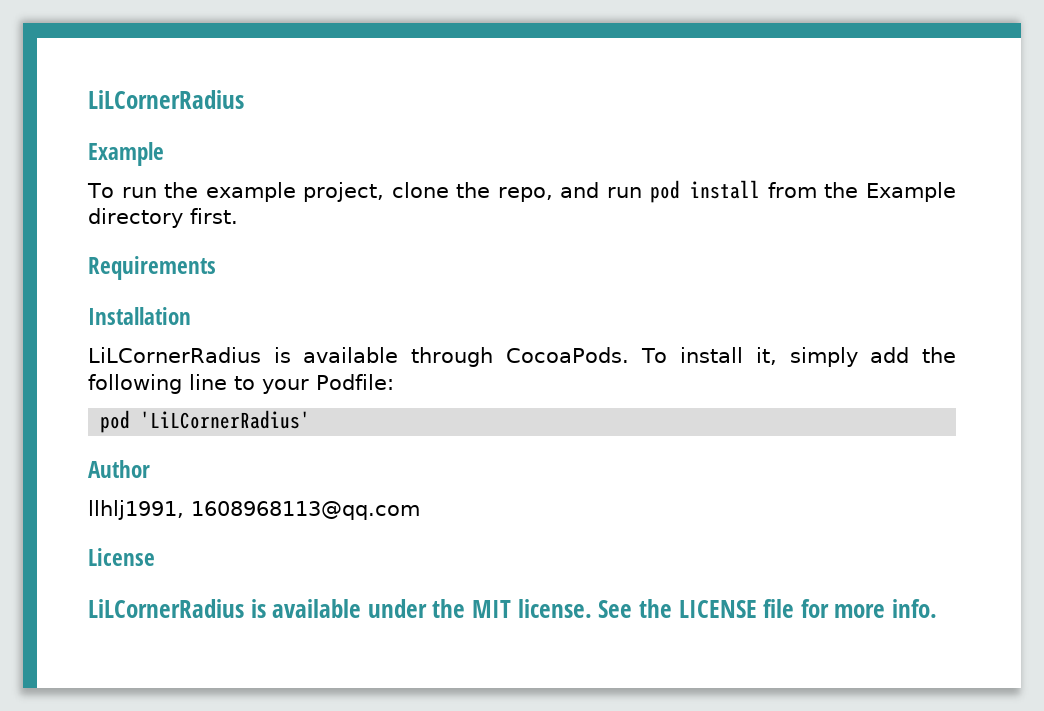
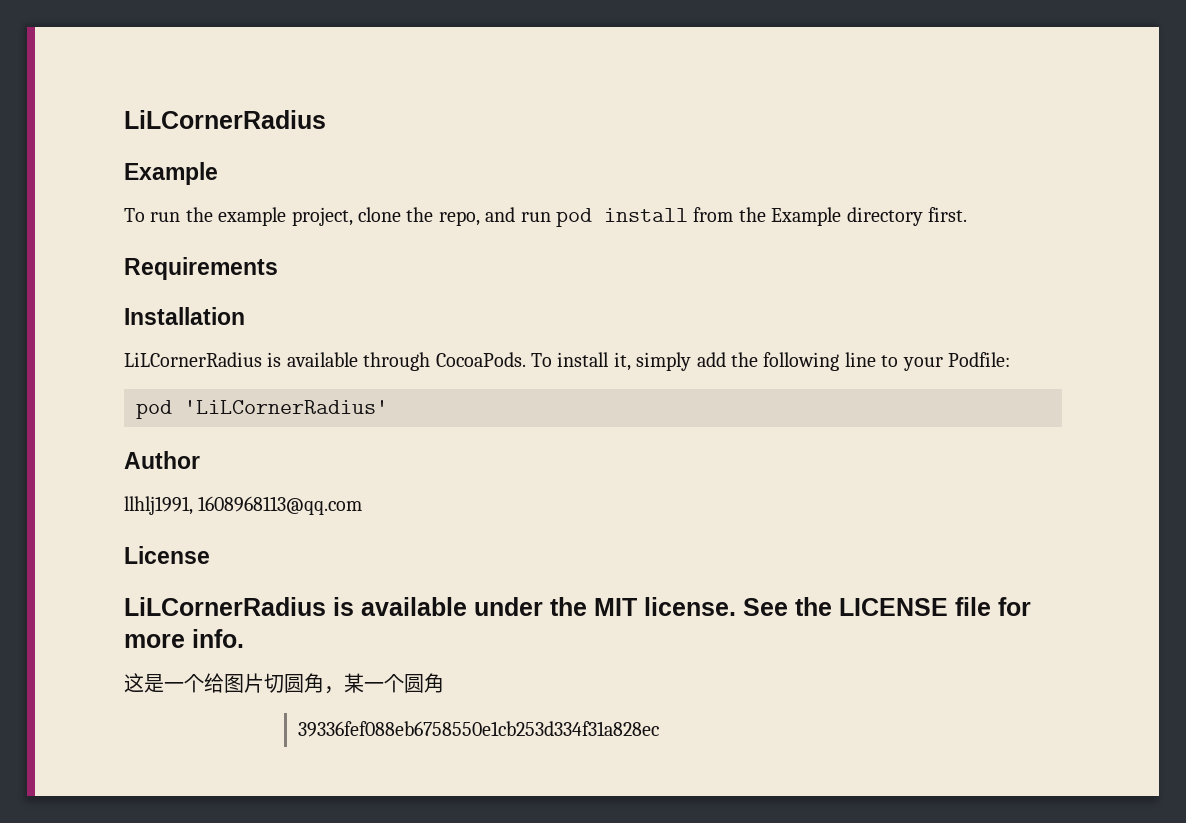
(937, 608) none -> [124,673,444,694] [297,721,659,737] // 这是一个给图片切圆角，某一个圆角 // 39336fef088eb6758550e1cb253d334f31a828ec

